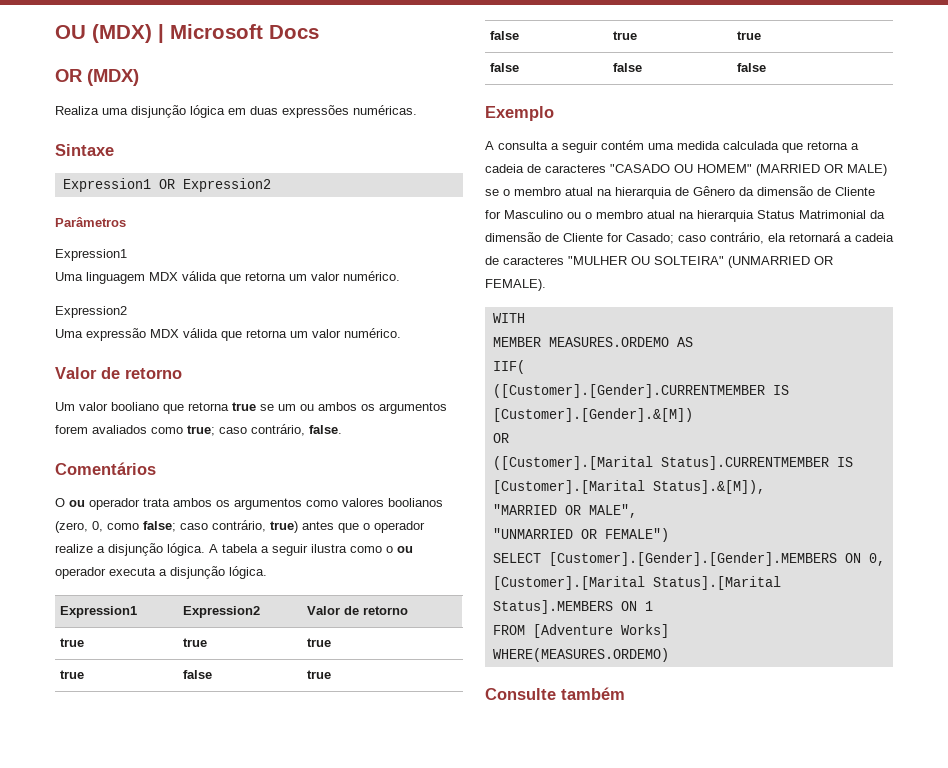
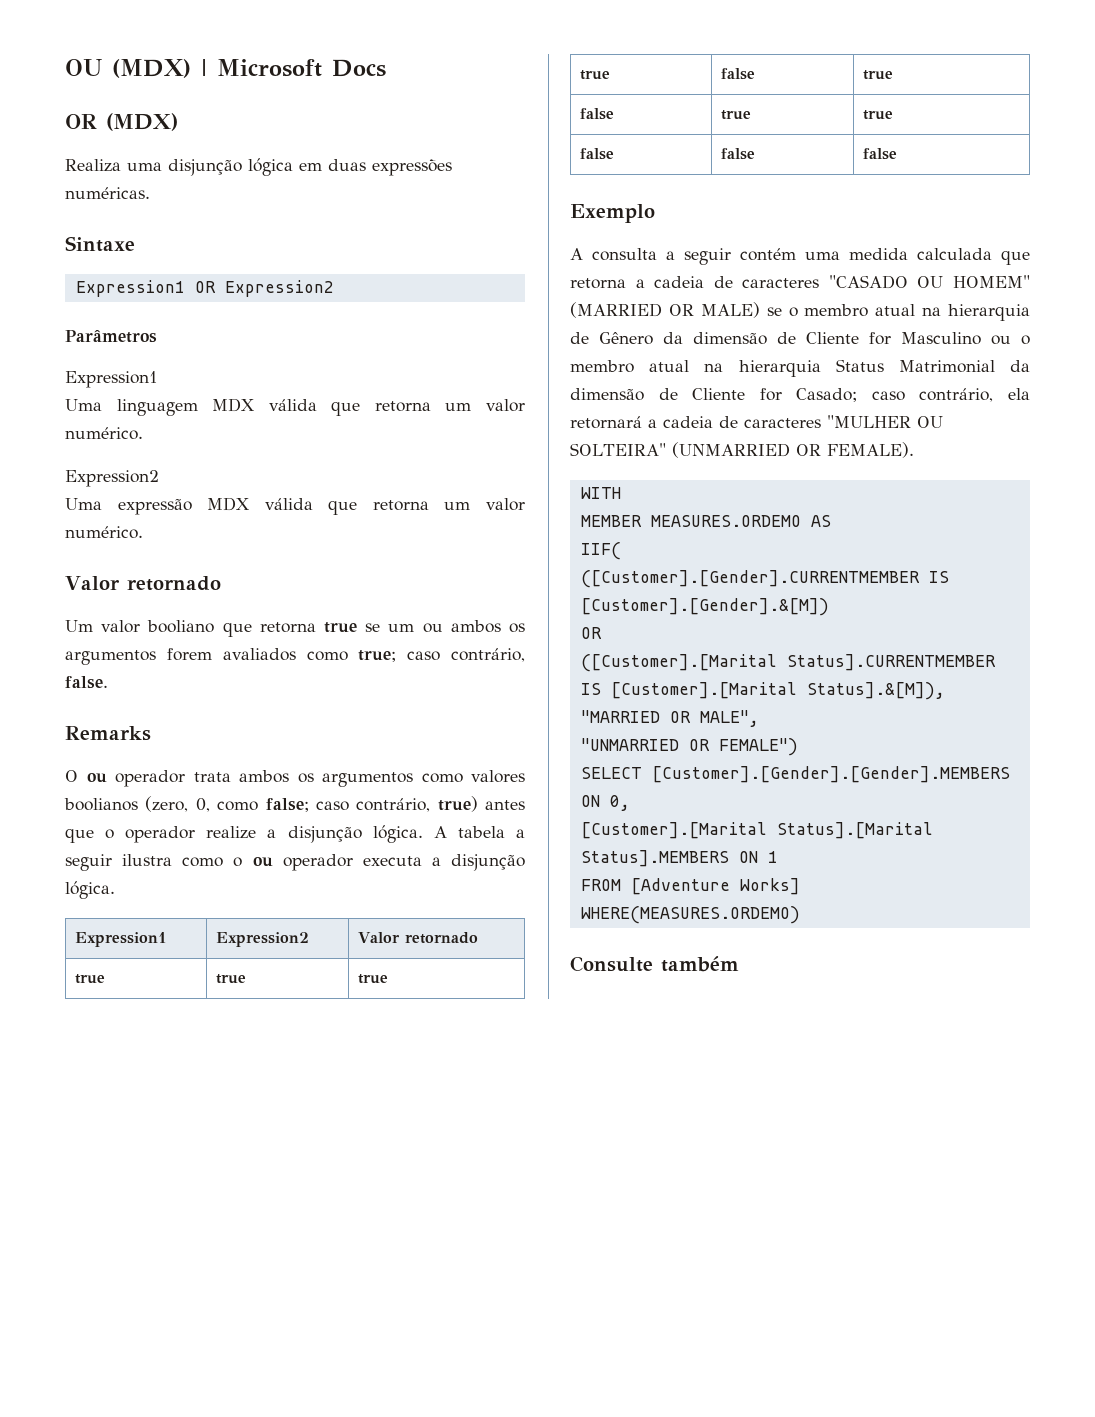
[101,367,182,379] de retorno -> [126,576,221,591] retornado
[55,462,156,475] Comentários -> [65,726,151,741] Remarks
[344,606,409,615] de retorno -> [404,932,478,944] retornado

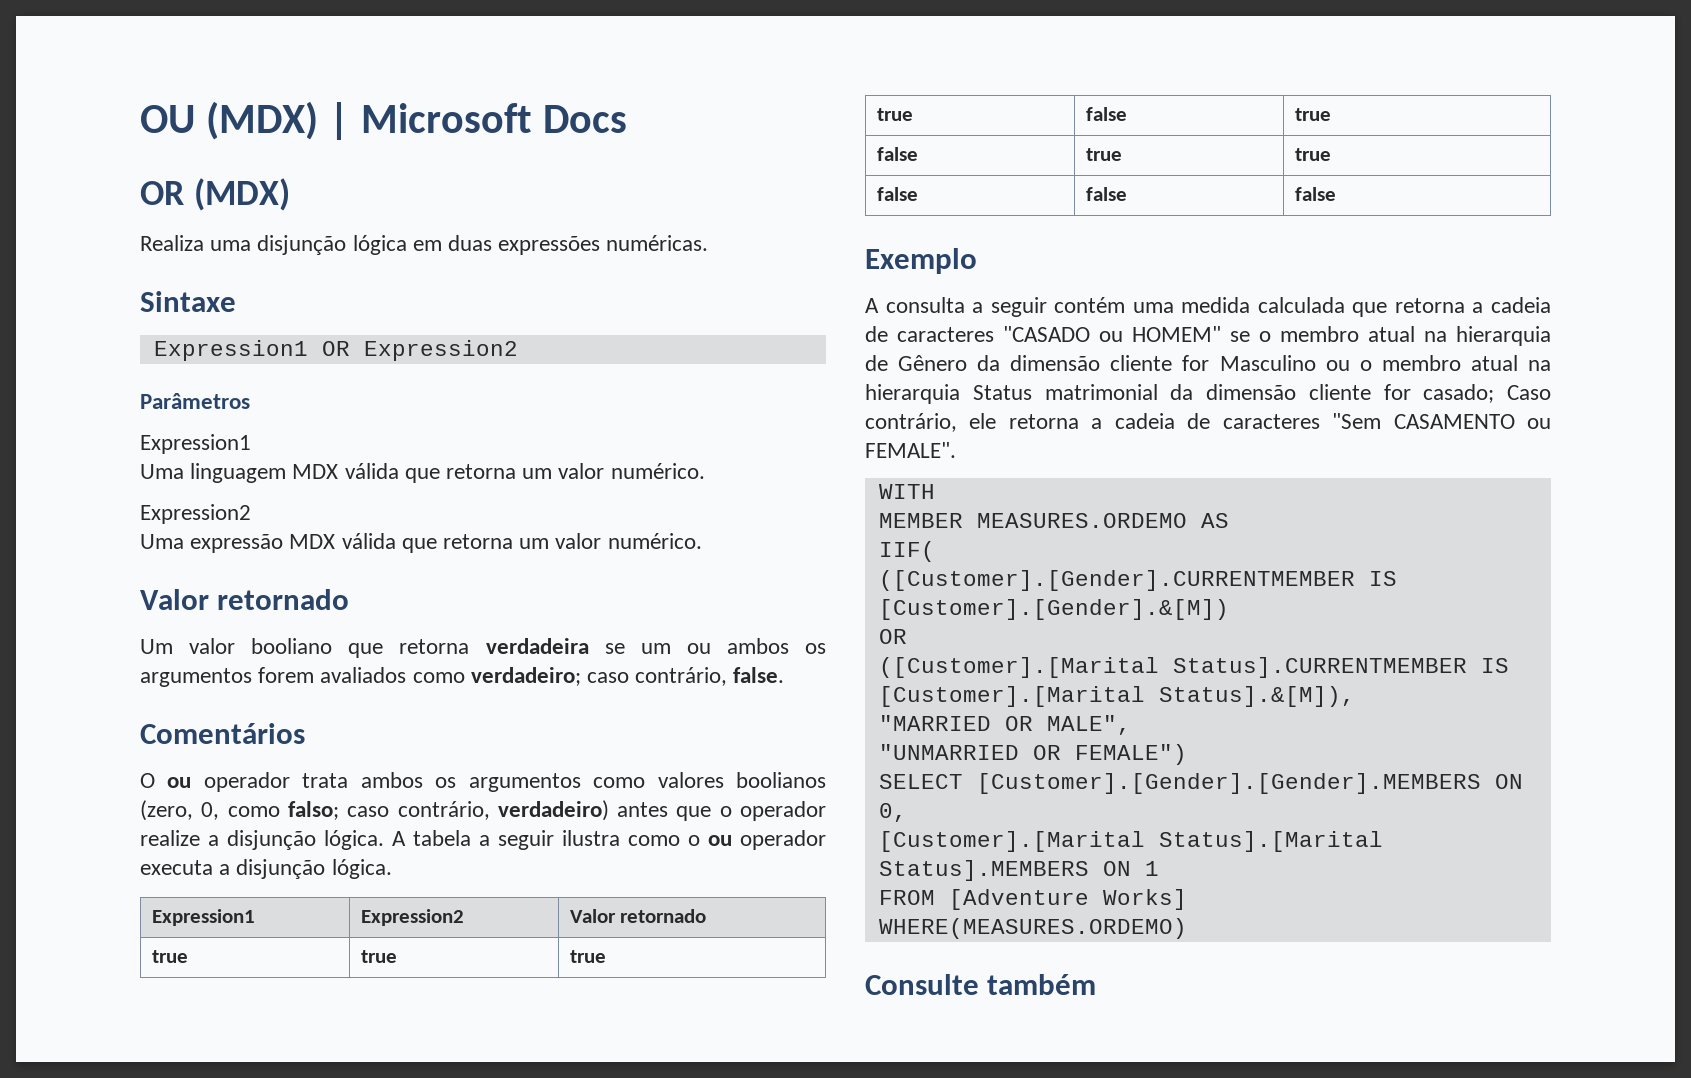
[324,622,357,633] true -> [485,638,589,654] verdadeira
[358,650,397,662] true; -> [470,667,581,686] verdadeiro;
[65,726,151,741] Remarks -> [140,723,305,744] Comentários
[265,796,478,812] false; caso contrário, true) -> [287,800,609,821] falso; caso contrário, verdadeiro)
[917,275,1030,288] [570,302,760,318] OU HOMEM" (MARRIED OR MALE) -> [1099,326,1221,342] ou HOMEM"
[777,332,859,344] de Cliente -> [1110,355,1173,371] cliente
[898,360,1030,373] [570,388,1030,402] [570,415,943,429] [570,442,914,458] Matrimonial da dimensão de Cliente for Casado; caso contrário, ela retornará a cadeia de caracteres "MULHER OU SOLTEIRA" (UNMARRIED OR FEMALE). -> [1044,384,1551,403] [865,413,1551,432] [865,442,956,458] matrimonial da dimensão cliente for casado; Caso contrário, ele retorna a cadeia de caracteres "Sem CASAMENTO ou FEMALE".

